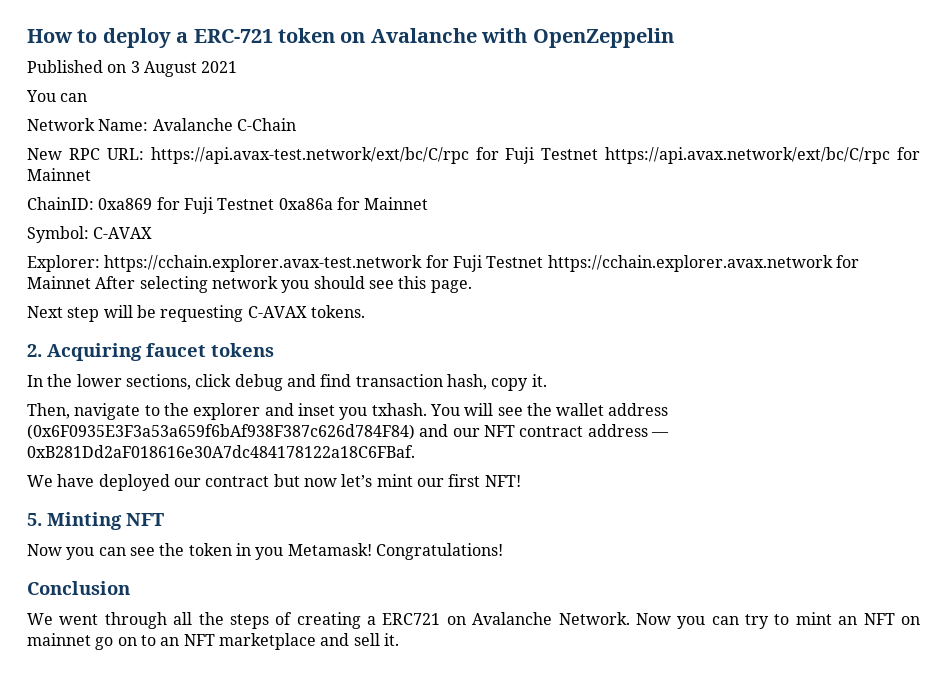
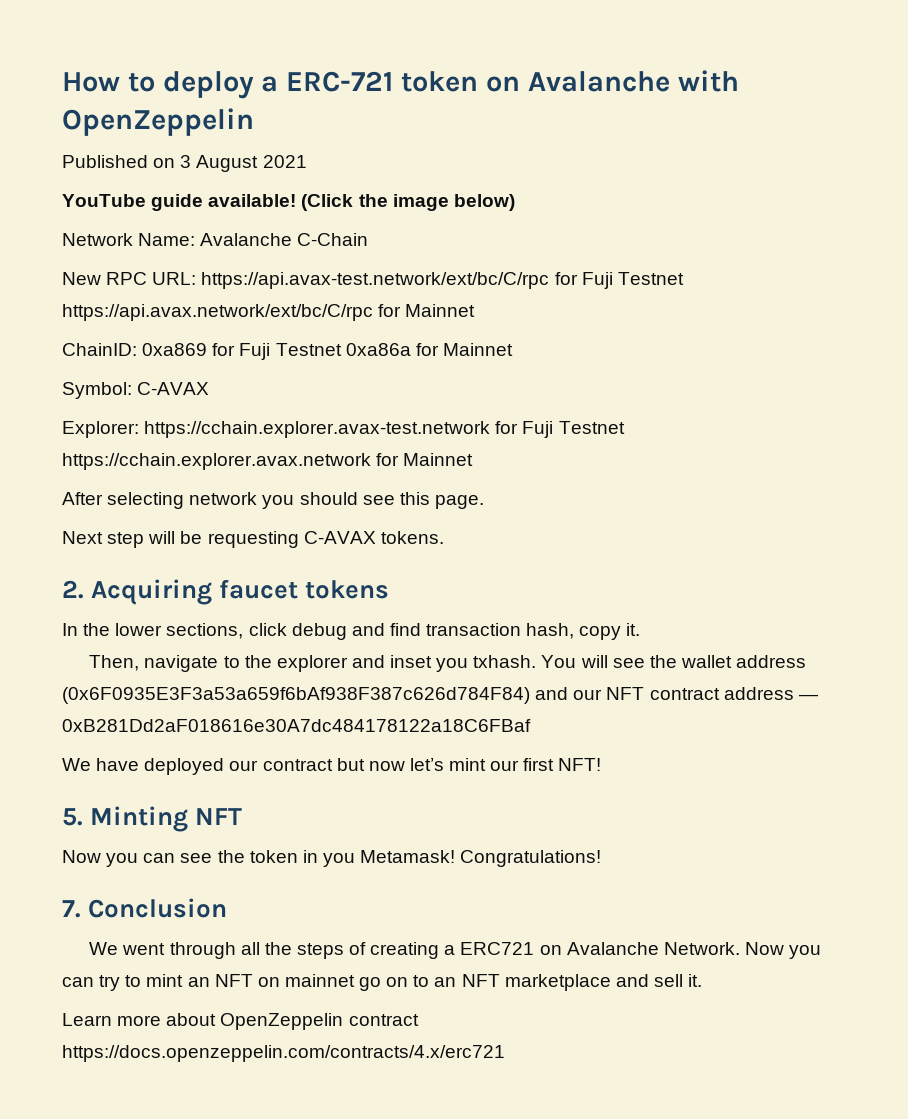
[26,90,88,102] You can -> [62,194,515,211] YouTube guide available! (Click the image below)
(91, 282) none -> (474, 459) //
[27,445,415,458] 0xB281Dd2aF018616e30A7dc484178122a18C6FBaf. -> [62,719,531,732] 0xB281Dd2aF018616e30A7dc484178122a18C6FBaf
(503, 551) none -> [62,900,81,918] 7.
(399, 639) none -> [62,1013,419,1030] [62,1045,505,1062] // Learn more about OpenZeppelin contract https://docs.openzeppelin.com/contracts/4.x/erc721

